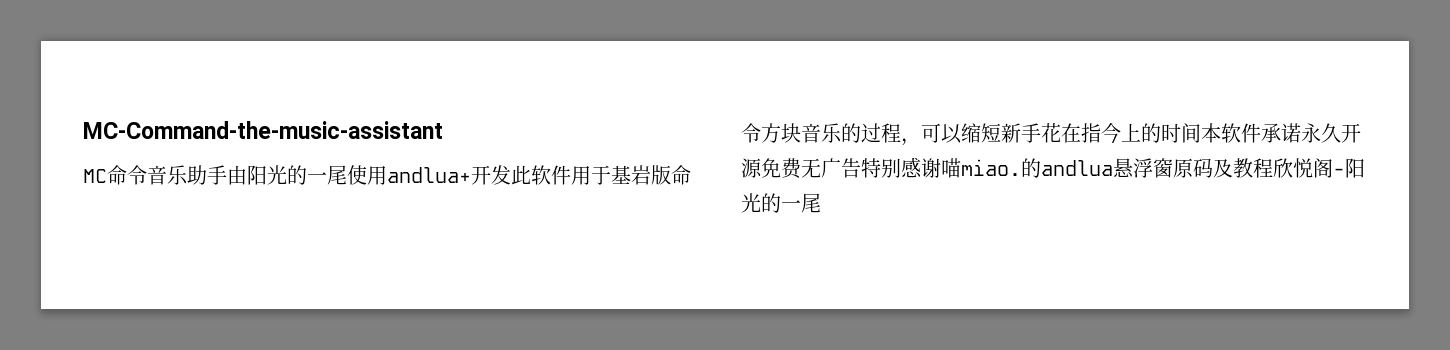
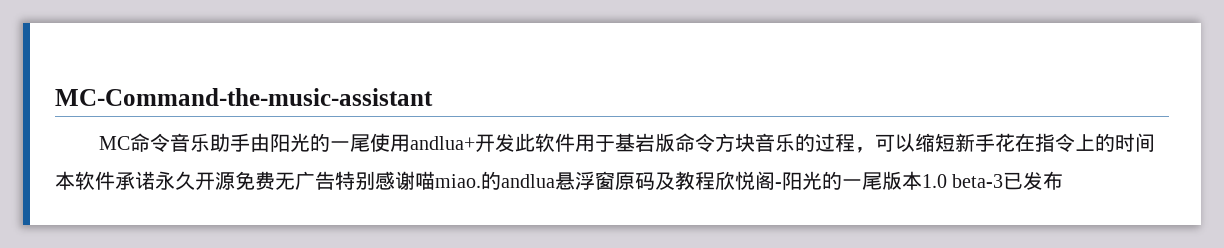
[1101,123,1121,144] 今 -> [1054,133,1075,152] 令
(1201, 133) none -> (1155, 142) //
(821, 203) none -> [882,171,1064,190] 版本1.0 beta-3已发布

